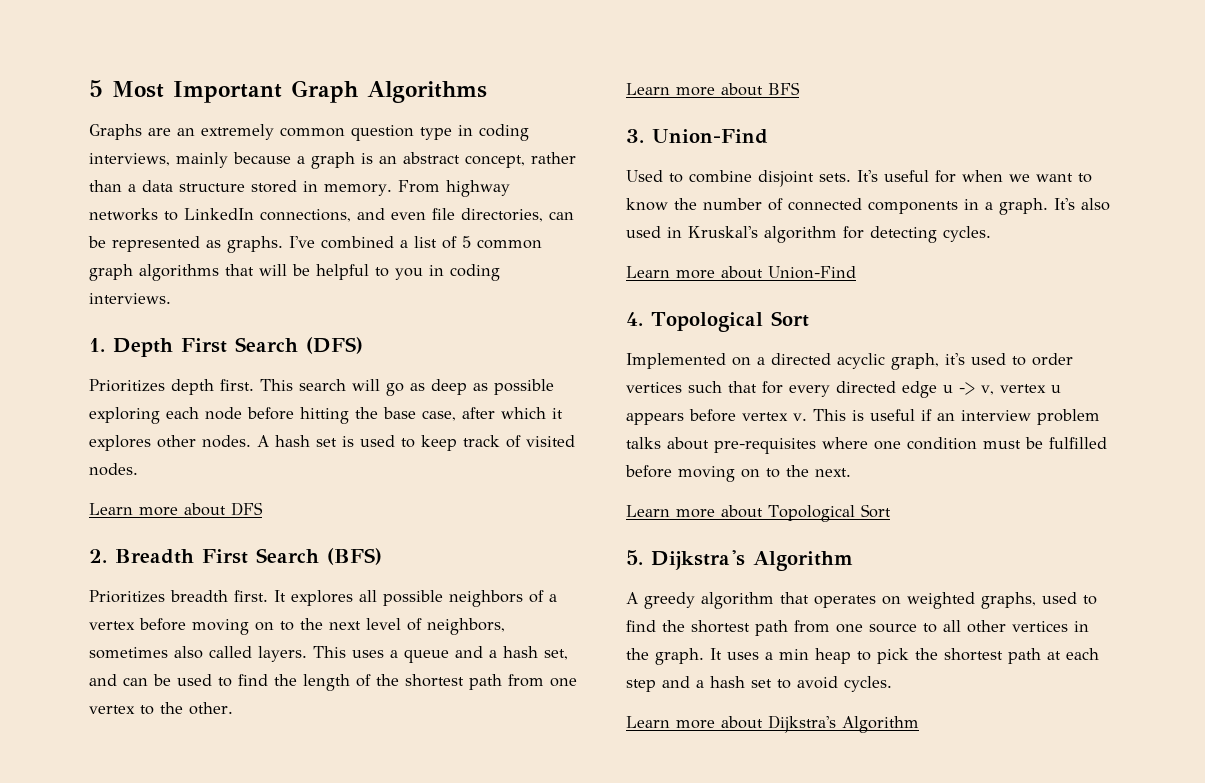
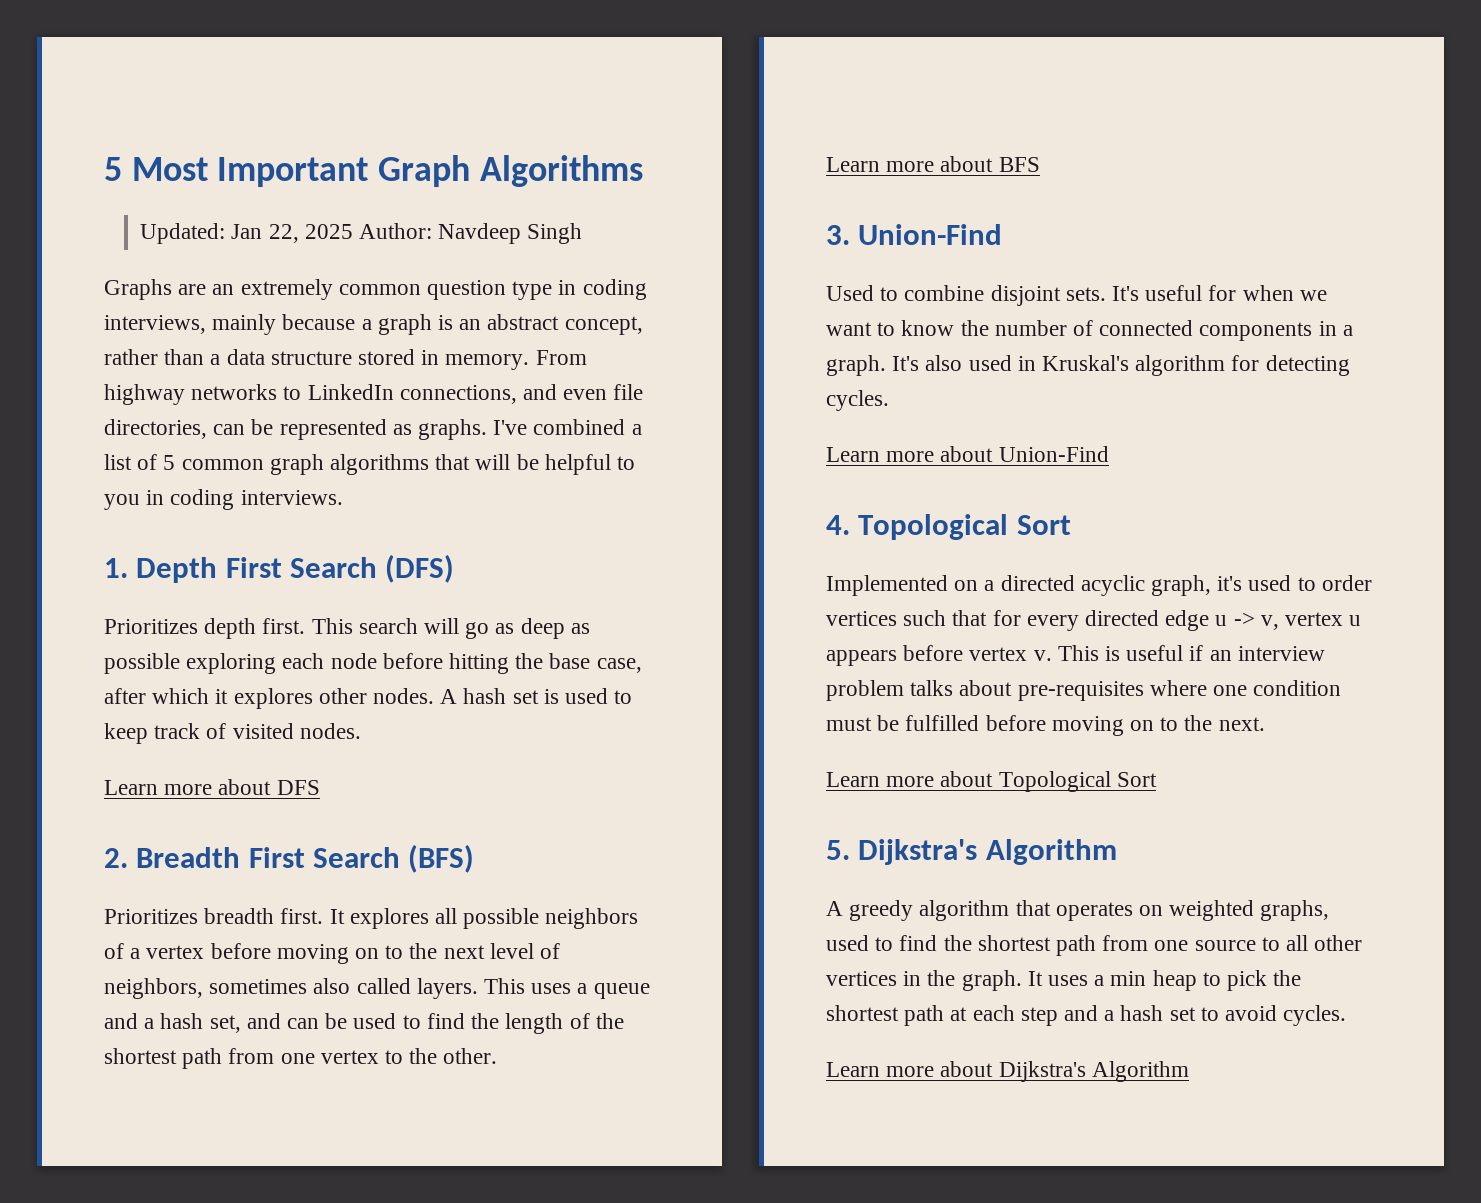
(487, 92) none -> [140,223,583,244] // Updated: Jan 22, 2025 Author: Navdeep Singh

